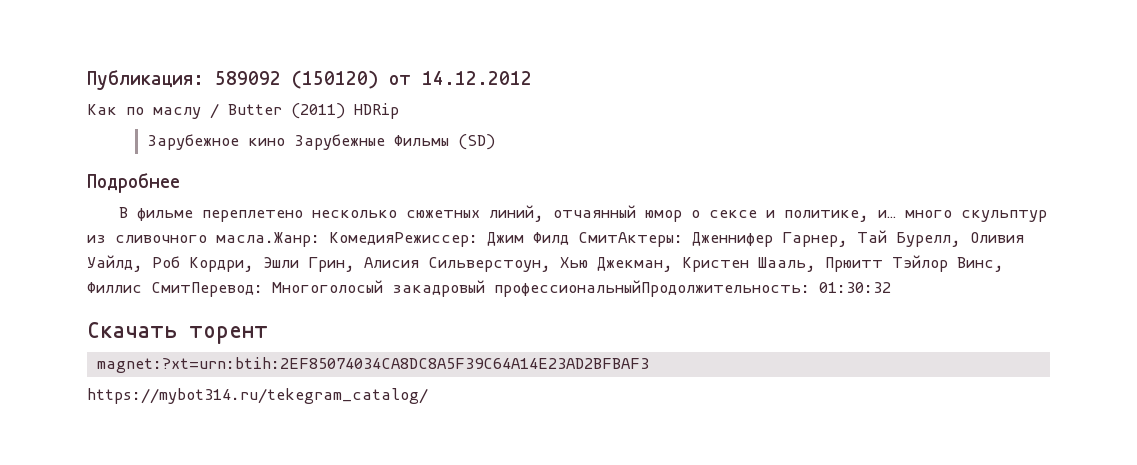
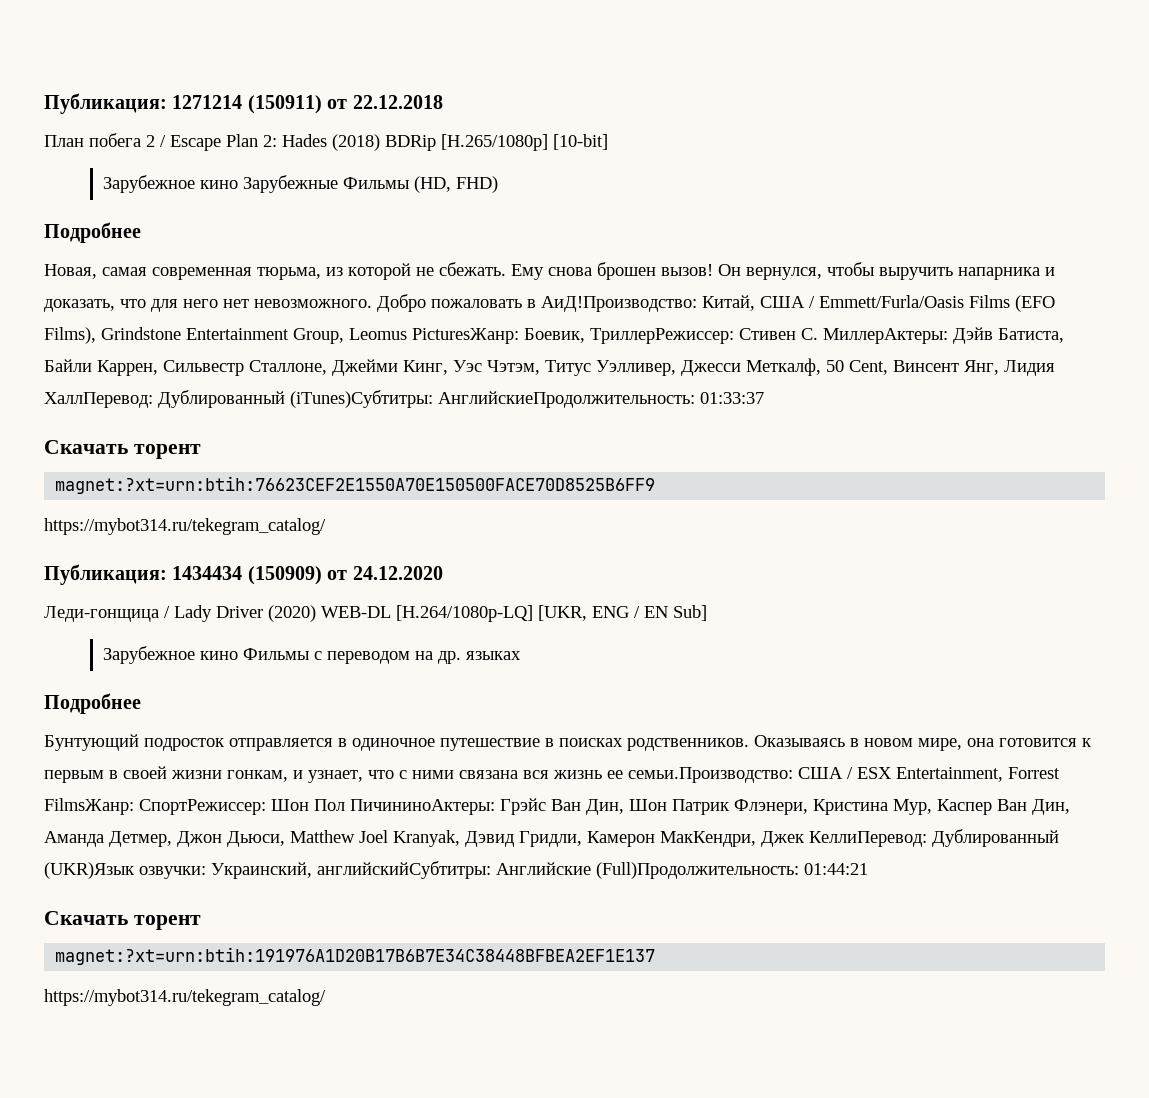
[87,69,532,90] [87,103,399,119] Публикация: 589092 (150120) от 14.12.2012 // Как по маслу / Butter (2011) HDRip -> [44,93,443,114] [44,133,608,151] Публикация: 1271214 (150911) от 22.12.2018 // План побега 2 / Escape Plan 2: Hades (2018) BDRip [H.265/1080p] [10-bit]
[457,134,495,150] [87,172,180,193] [119,205,1048,222] [87,230,1024,247] [87,255,1004,272] [87,280,891,297] [87,322,268,344] [96,357,649,373] [87,388,428,404] (SD) // Подробнее // В фильме переплетено несколько сюжетных линий, отчаянный юмор о сексе и политике, и… много скульптур из сливочного масла.Жанр: КомедияРежиссер: Джим Филд СмитАктеры: Дженнифер Гарнер, Тай Бурелл, Оливия Уайлд, Роб Кордри, Эшли Грин, Алисия Сильверстоун, Хью Джекман, Кристен Шааль, Прюитт Тэйлор Винс, Филлис СмитПеревод: Многоголосый закадровый профессиональныйПродолжительность: 01:30:32 // Скачать торент // magnet:?xt=urn:btih:2EF85074034CA8DC8A5F39C64A14E23AD2BFBAF3 // https://mybot314.ru/tekegram_catalog/ -> [413,176,498,193] [44,222,141,243] [44,262,1055,280] [44,294,1055,312] [44,327,1064,344] [44,358,1055,376] [44,390,764,408] [44,440,201,459] [55,476,656,494] [44,518,326,535] [44,564,443,585] [44,605,707,622] [102,646,521,664] [44,693,141,714] [44,734,1091,751] [44,766,1060,783] [44,798,1070,815] [44,829,1059,847] [44,861,868,879] [44,911,201,930] [55,947,656,965] [44,989,326,1006] (HD, FHD) // Подробнее // Новая, самая современная тюрьма, из которой не сбежать. Ему снова брошен вызов! Он вернулся, чтобы выручить напарника и доказать, что для него нет невозможного. Добро пожаловать в АиД!Производство: Китай, США / Emmett/Furla/Oasis Films (EFO Films), Grindstone Entertainment Group, Leomus PicturesЖанр: Боевик, ТриллерРежиссер: Стивен С. МиллерАктеры: Дэйв Батиста, Байли Каррен, Сильвестр Сталлоне, Джейми Кинг, Уэс Чэтэм, Титус Уэлливер, Джесси Меткалф, 50 Cent, Винсент Янг, Лидия ХаллПеревод: Дублированный (iTunes)Субтитры: АнглийскиеПродолжительность: 01:33:37 // Скачать торент // magnet:?xt=urn:btih:76623CEF2E1550A70E150500FACE70D8525B6FF9 // https://mybot314.ru/tekegram_catalog/ // Публикация: 1434434 (150909) от 24.12.2020 // Леди-гонщица / Lady Driver (2020) WEB-DL [H.264/1080p-LQ] [UKR, ENG / EN Sub] // Зарубежное кино Фильмы с переводом на др. языках // Подробнее // Бунтующий подросток отправляется в одиночное путешествие в поисках родственников. Оказываясь в новом мире, она готовится к первым в своей жизни гонкам, и узнает, что с ними связана вся жизнь ее семьи.Производство: США / ESX Entertainment, Forrest FilmsЖанр: СпортРежиссер: Шон Пол ПичининоАктеры: Грэйс Ван Дин, Шон Патрик Флэнери, Кристина Мур, Каспер Ван Дин, Аманда Детмер, Джон Дьюси, Matthew Joel Kranyak, Дэвид Гридли, Камерон МакКендри, Джек КеллиПеревод: Дублированный (UKR)Язык озвучки: Украинский, английскийСубтитры: Английские (Full)Продолжительность: 01:44:21 // Скачать торент // magnet:?xt=urn:btih:191976A1D20B17B6B7E34C38448BFBEA2EF1E137 // https://mybot314.ru/tekegram_catalog/

